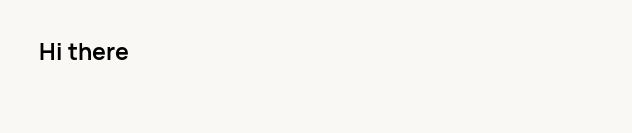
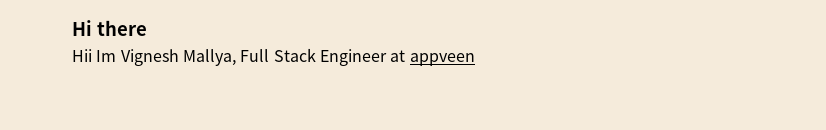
(130, 51) none -> [72,48,475,66] // Hii Im Vignesh Mallya, Full Stack Engineer at appveen

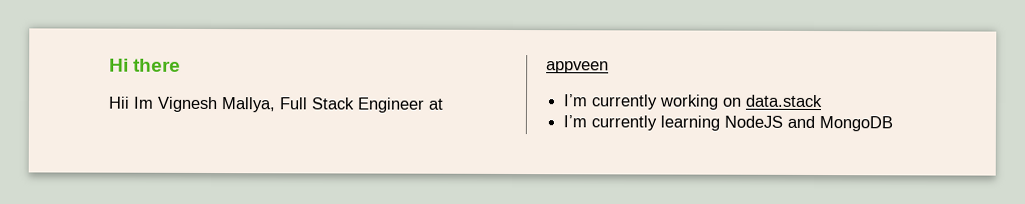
(475, 59) none -> [563,94,824,110] [563,115,894,132] // I’m currently working on data.stack // I’m currently learning NodeJS and MongoDB

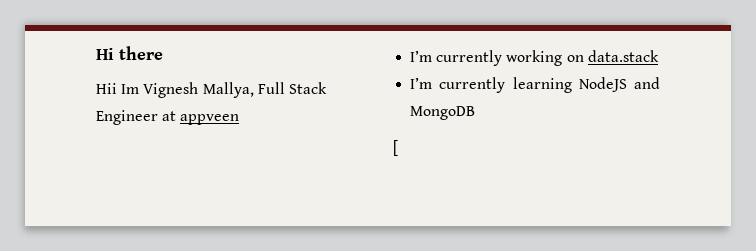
(894, 124) none -> [393,140,398,156] // [

